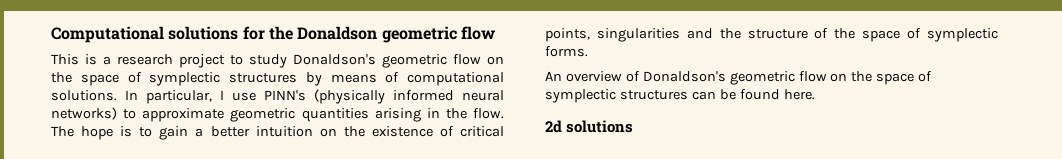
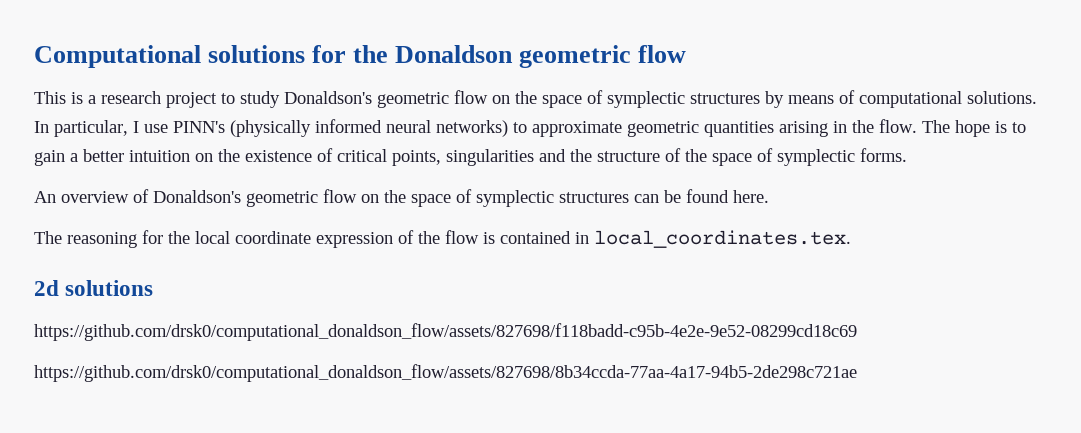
(815, 94) none -> [34,230,851,248] // The reasoning for the local coordinate expression of the flow is contained in local_coordinates.tex.
(634, 126) none -> [34,323,857,341] [34,364,857,382] // https://github.com/drsk0/computational_donaldson_flow/assets/827698/f118badd-c95b-4e2e-9e52-08299cd18c69 // https://github.com/drsk0/computational_donaldson_flow/assets/827698/8b34ccda-77aa-4a17-94b5-2de298c721ae

